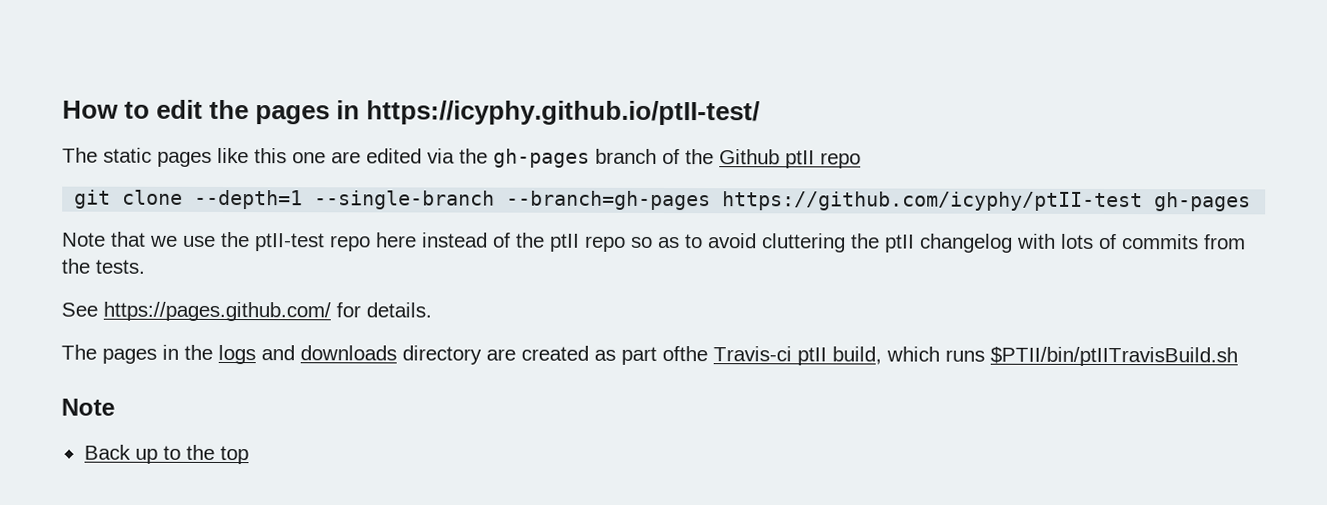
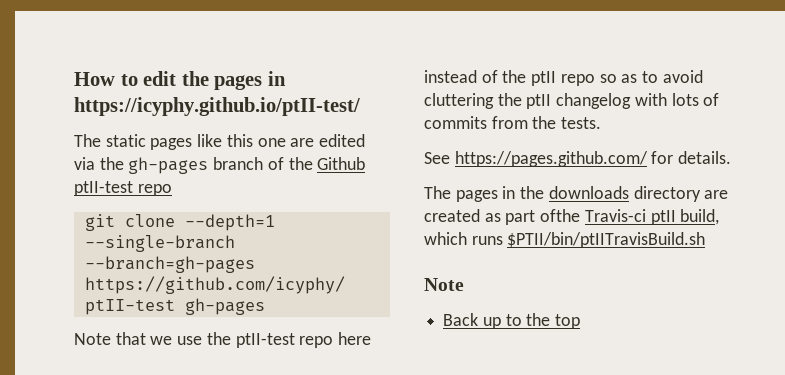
[785,150,815,169] ptII -> [74,181,133,196] ptII-test
[218,344,295,365] logs and -> (545, 192) none

